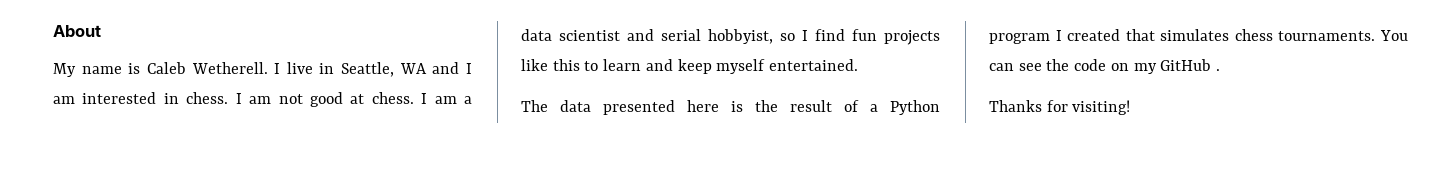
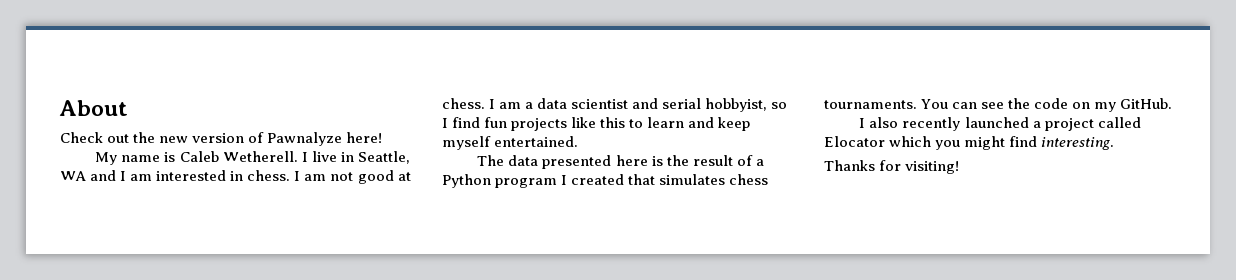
(101, 31) none -> [60,132,383,146] // Check out the new version of Pawnalyze here!
[1160,59,1221,71] GitHub . -> [1120,98,1173,109] [859,117,1141,131] [824,136,1115,150] GitHub. // I also recently launched a project called Elocator which you might find interesting.

